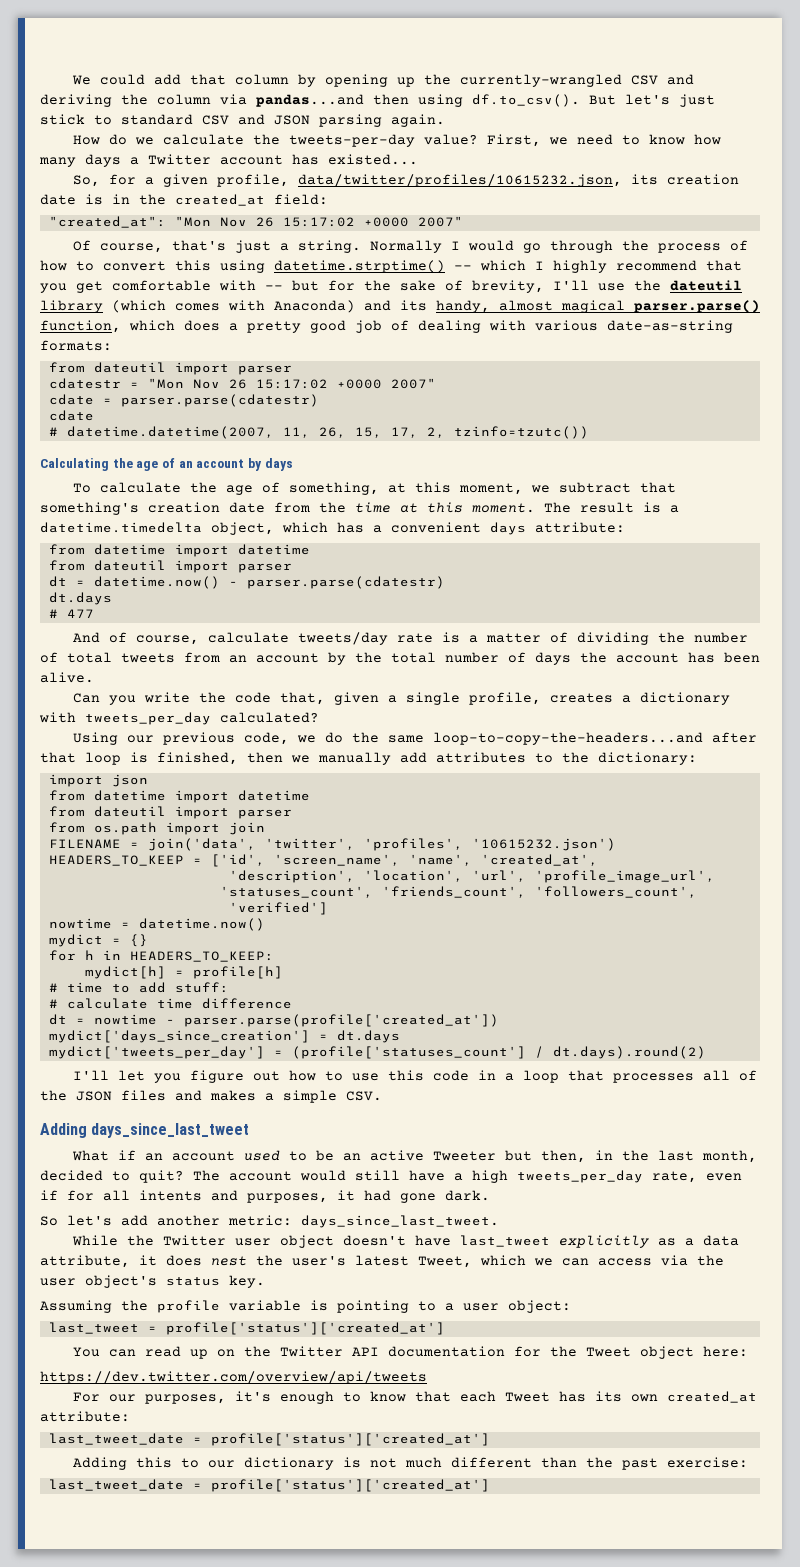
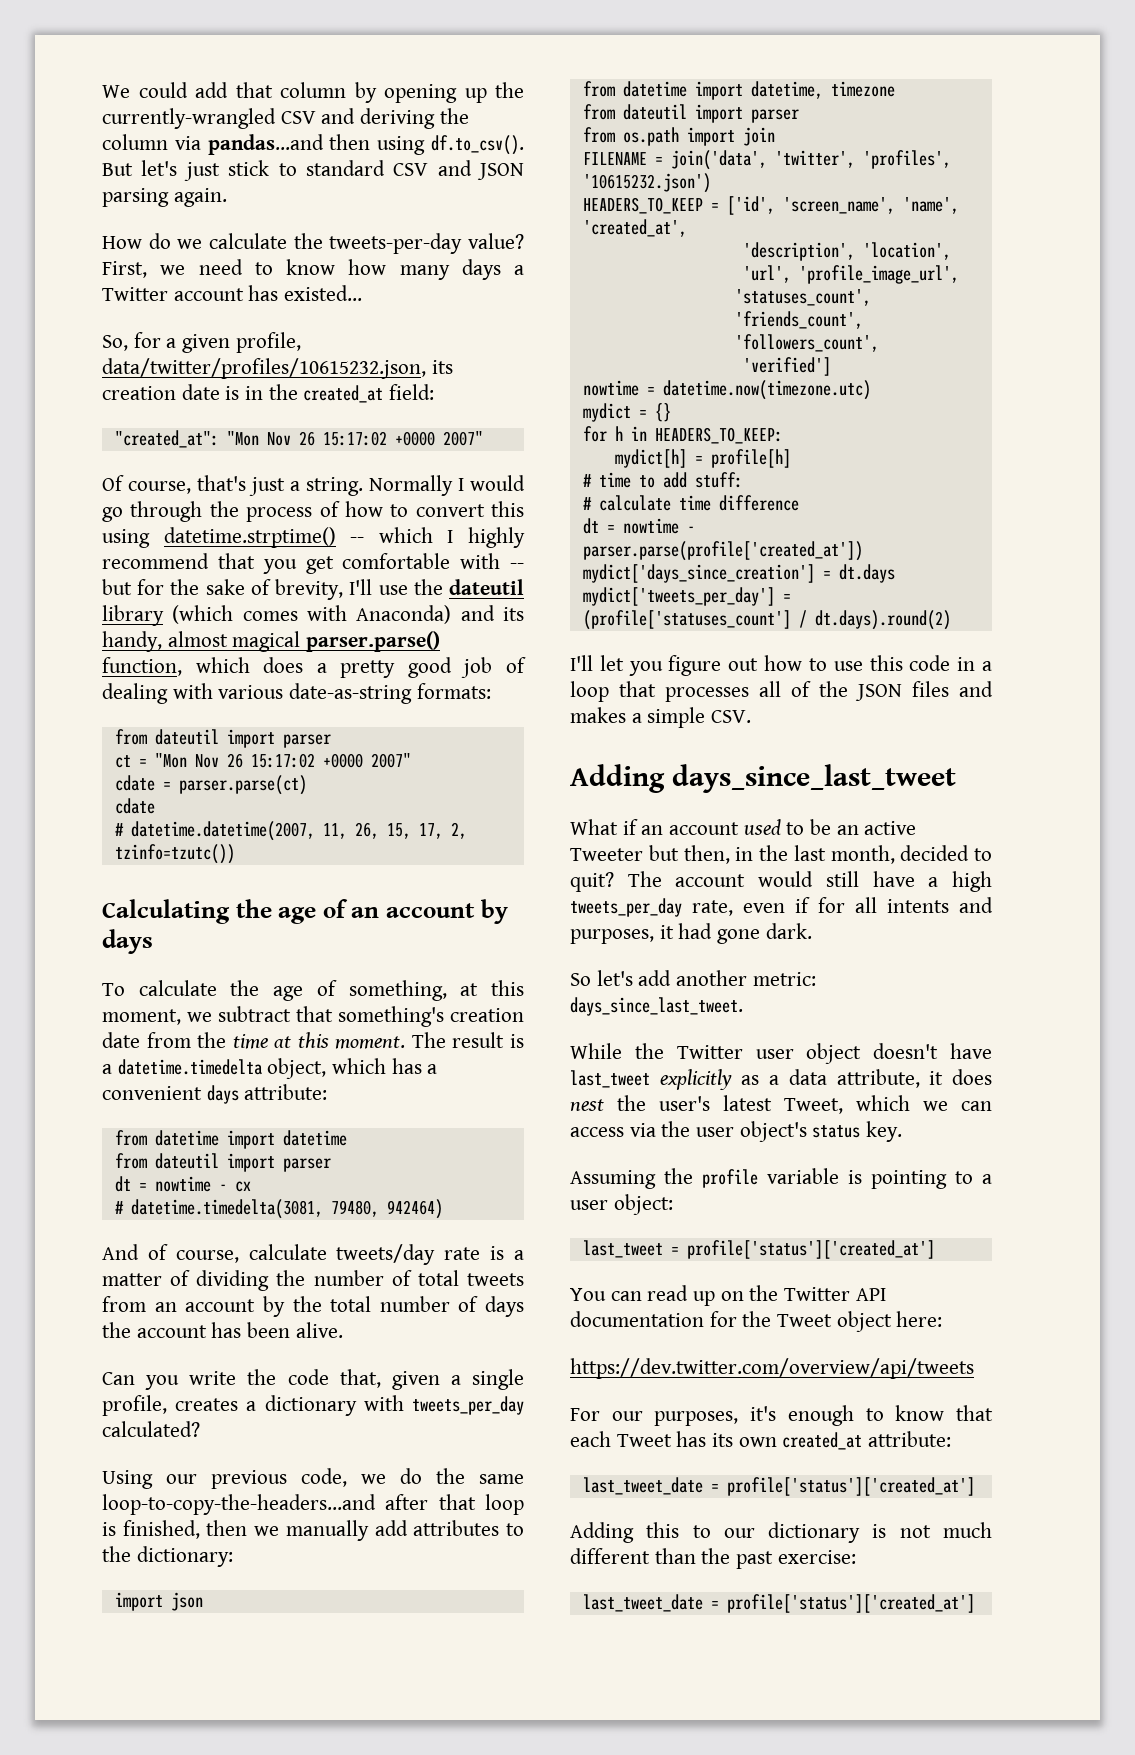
[48,378,121,389] cdatestr -> [114,755,131,768] ct
[120,394,319,407] parser.parse(cdatestr) -> [178,775,307,795] parser.parse(ct)
[93,576,445,589] [48,592,112,605] [48,609,94,618] datetime.now() - parser.parse(cdatestr) // dt.days // # 477 -> [154,1176,251,1192] [114,1199,443,1219] nowtime - cx // # datetime.timedelta(3081, 79480, 942464)
[237,790,310,801] datetime -> [750,81,895,99] datetime, timezone
[138,918,265,931] datetime.now() -> [662,380,871,400] datetime.now(timezone.utc)

